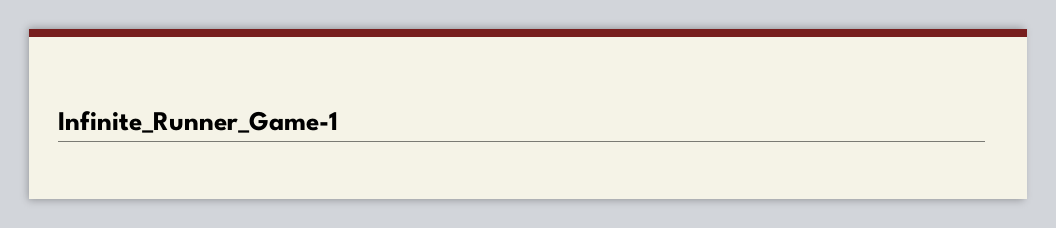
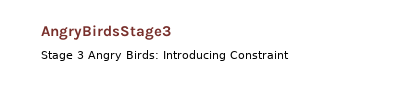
[58,111,338,133] Infinite_Runner_Game-1 -> [41,25,171,40] [41,50,289,61] AngryBirdsStage3 // Stage 3 Angry Birds: Introducing Constraint

